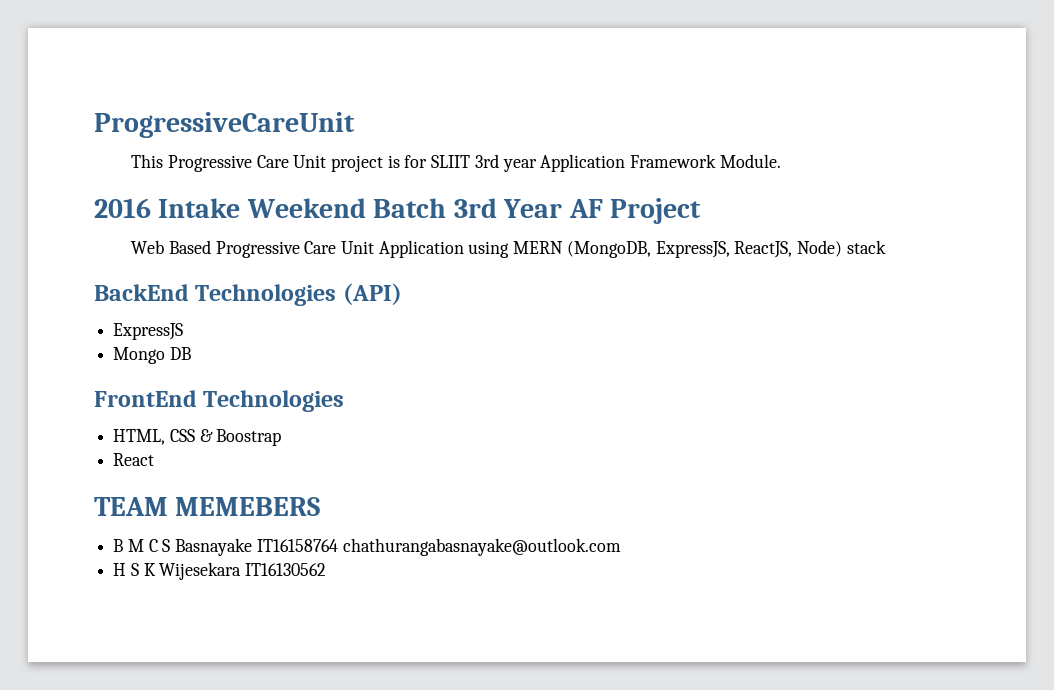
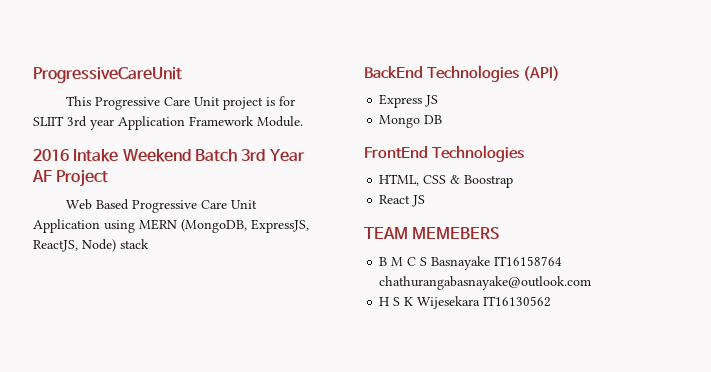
[113,323,184,340] ExpressJS -> [379,94,439,108] Express JS
(155, 459) none -> [412,195,426,207] JS

